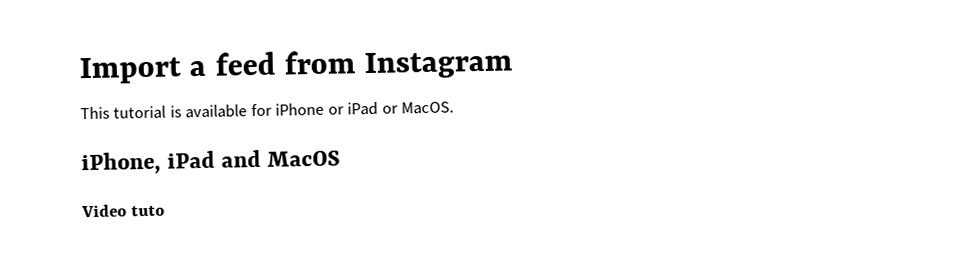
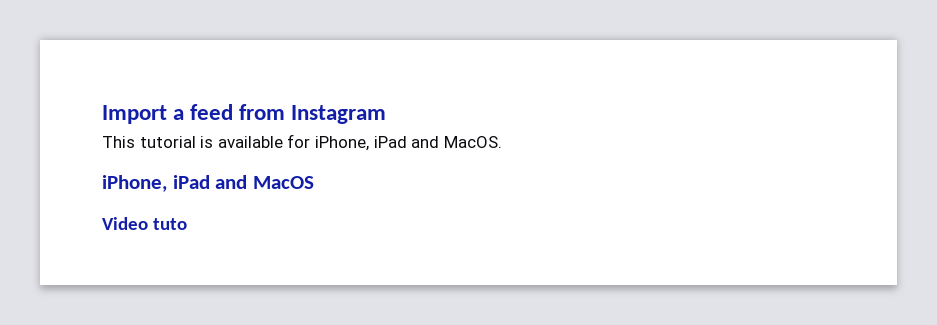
[275,101,398,116] iPhone or iPad or -> [314,136,440,151] iPhone, iPad and

